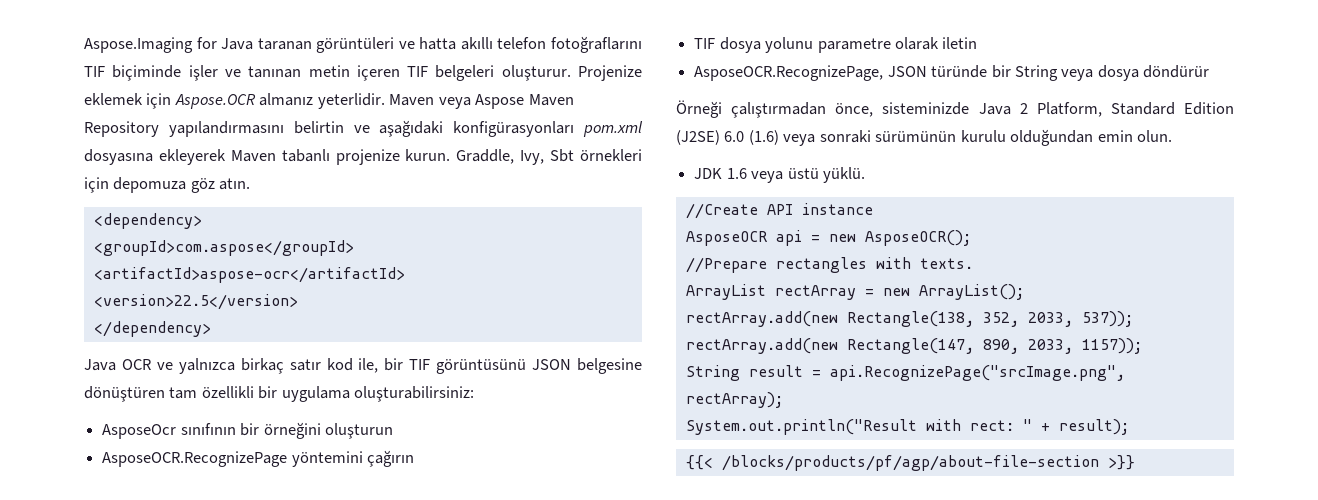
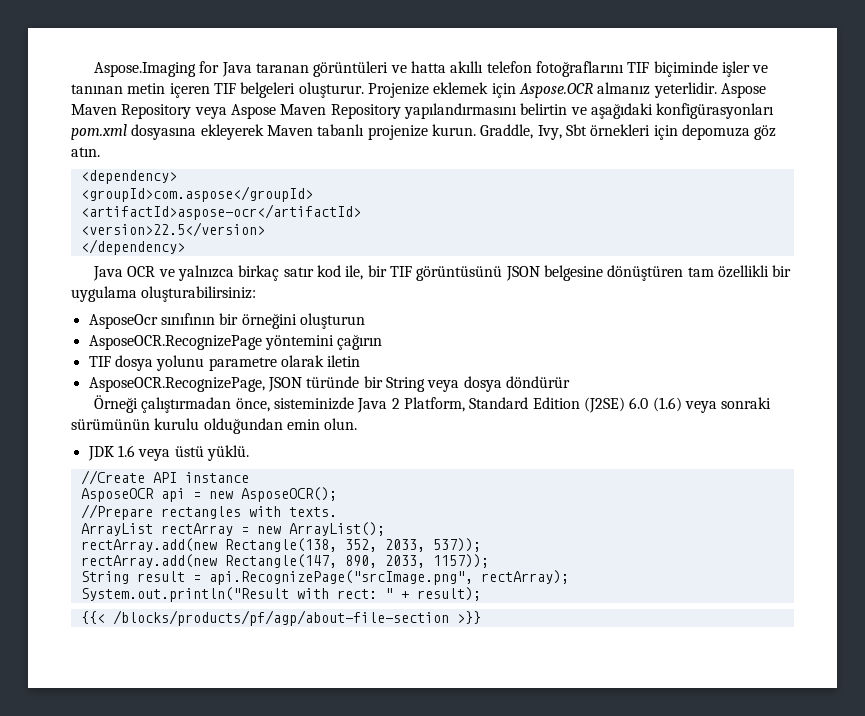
[389,94,435,106] Maven -> [720,83,766,98] [71,104,192,119] Aspose Maven Repository

